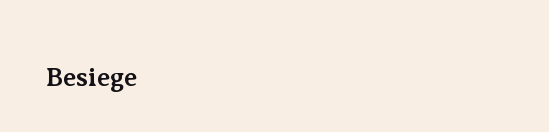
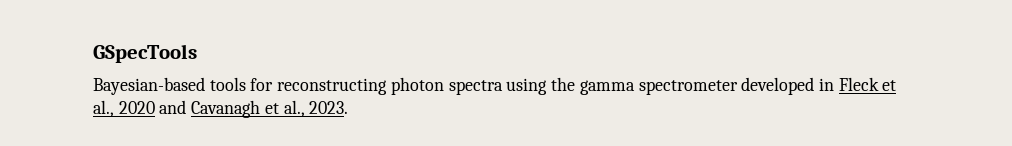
[46,68,137,92] Besiege -> [93,44,197,63] [93,77,897,95] [93,100,349,118] GSpecTools // Bayesian-based tools for reconstructing photon spectra using the gamma spectrometer developed in Fleck et al., 2020 and Cavanagh et al., 2023.

